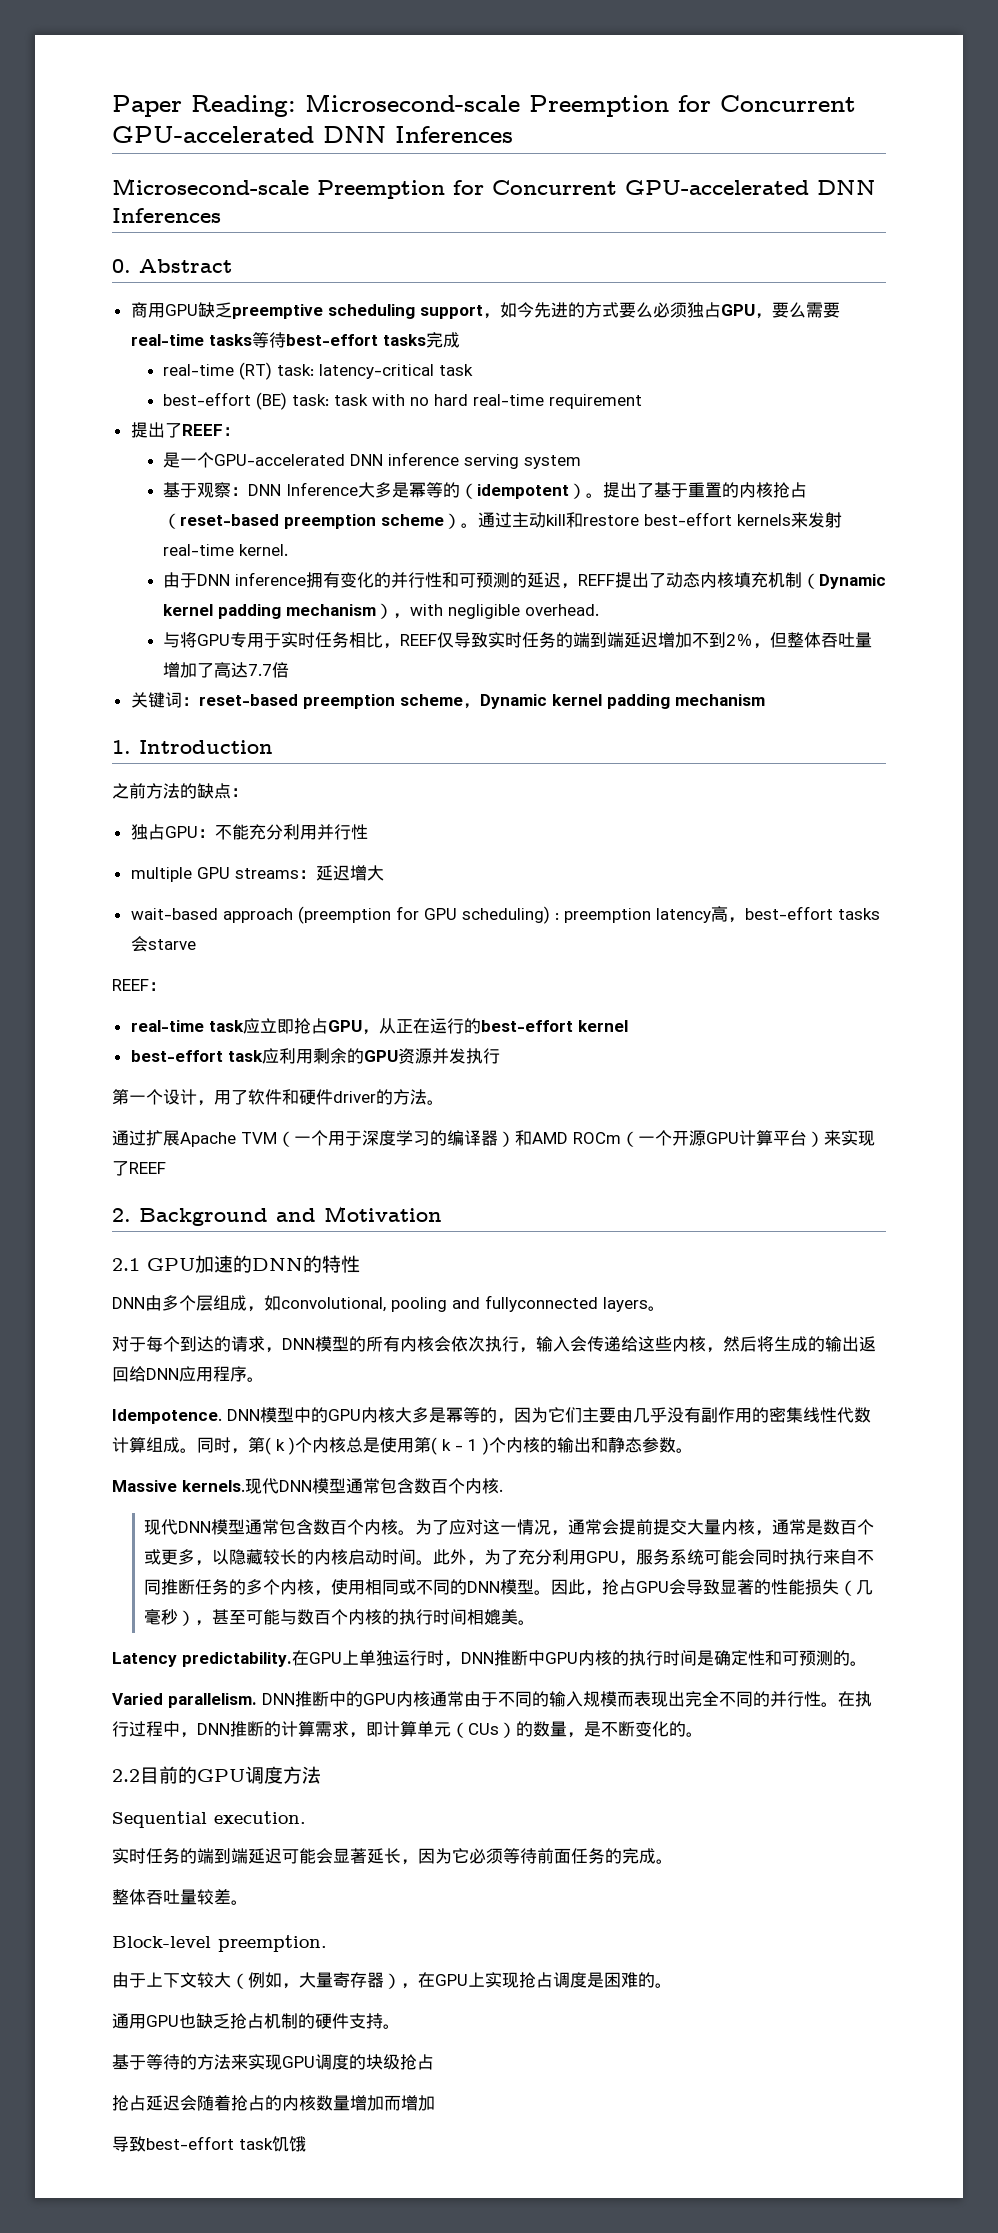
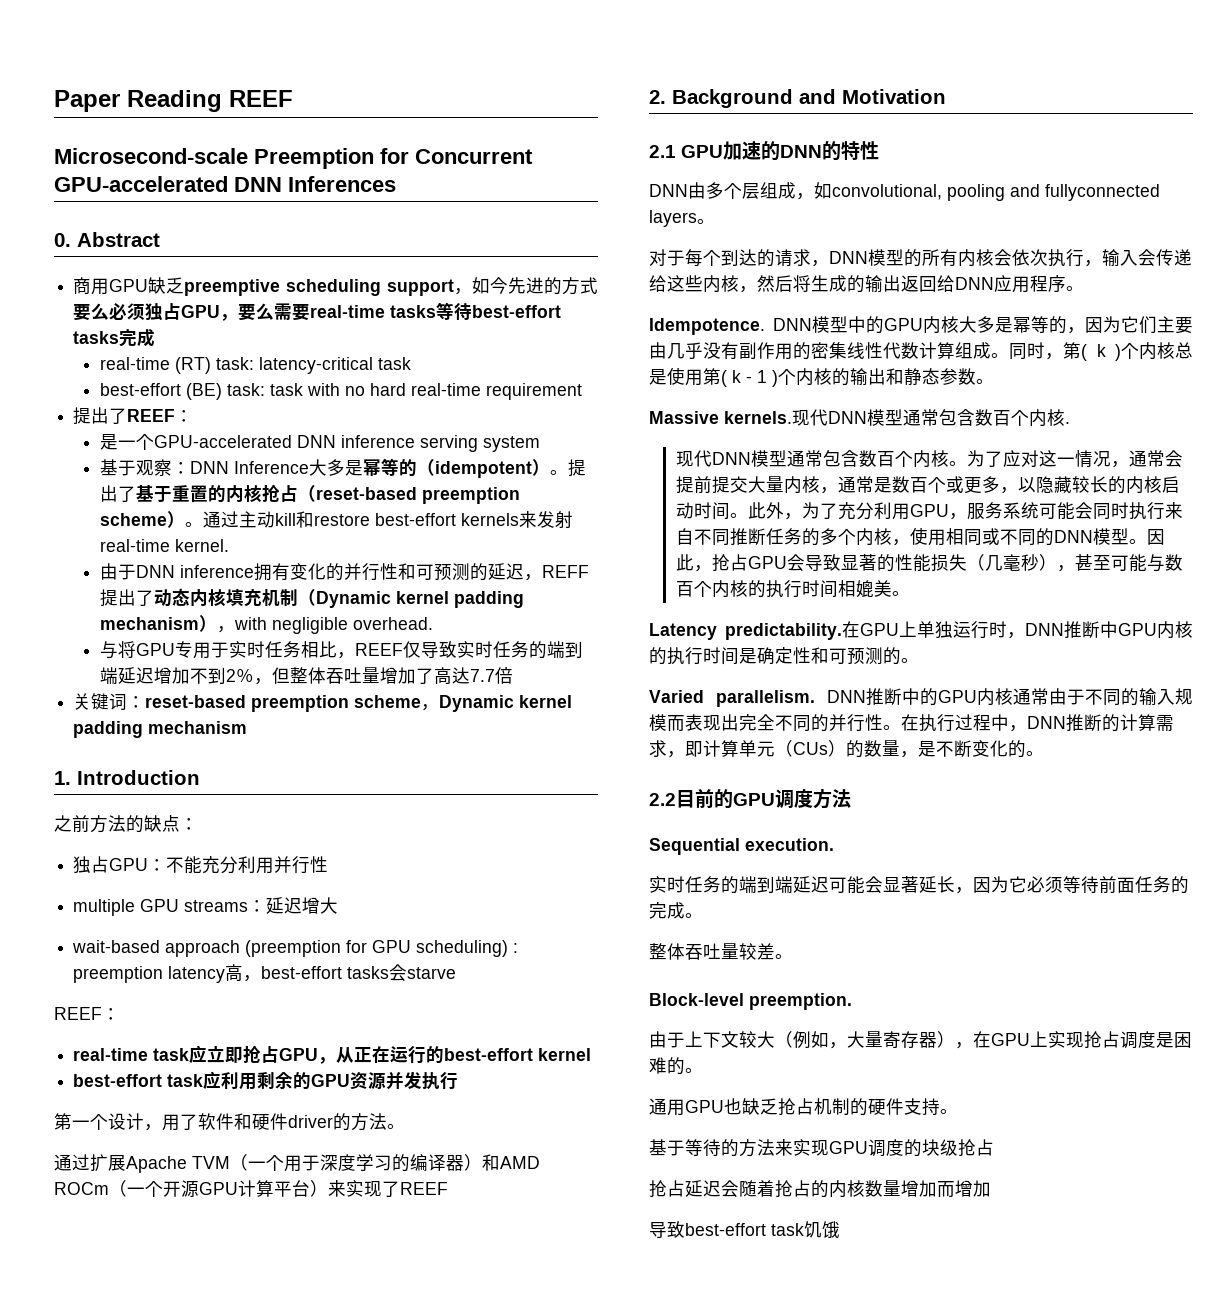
[191,94,856,117] [112,126,513,143] Reading: Microsecond-scale Preemption for Concurrent GPU-accelerated DNN Inferences -> [127,90,293,112] Reading REEF

